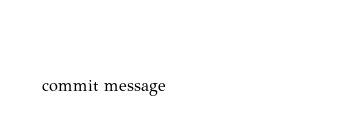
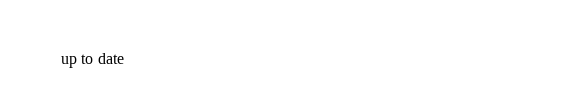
[42,80,166,96] commit message -> [61,53,124,68] up to date

